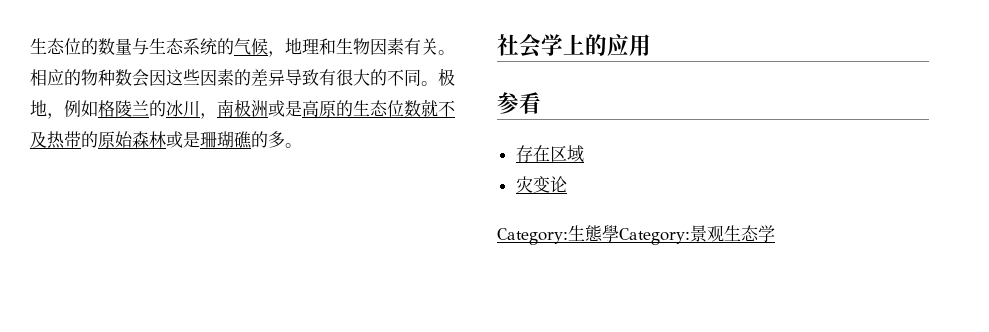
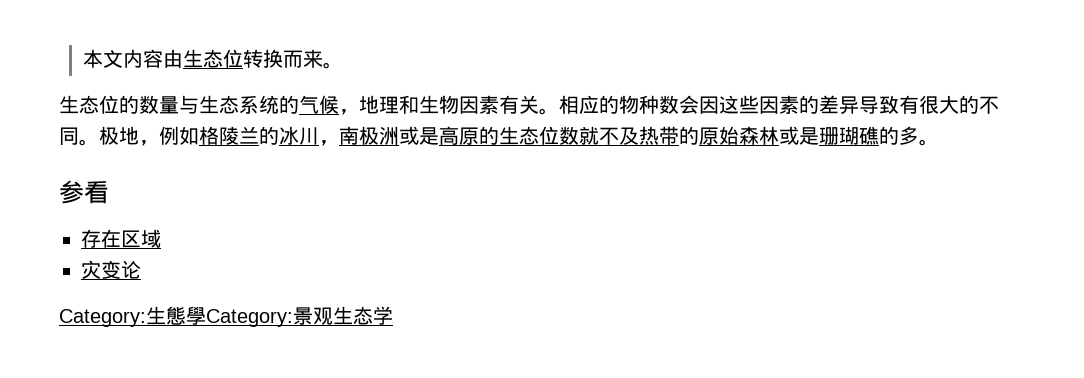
(30, 46) none -> [82,49,343,69] 本文内容由生态位转换而来。 //
[497,34,651,58] // 社会学上的应用 -> (939, 142) none

